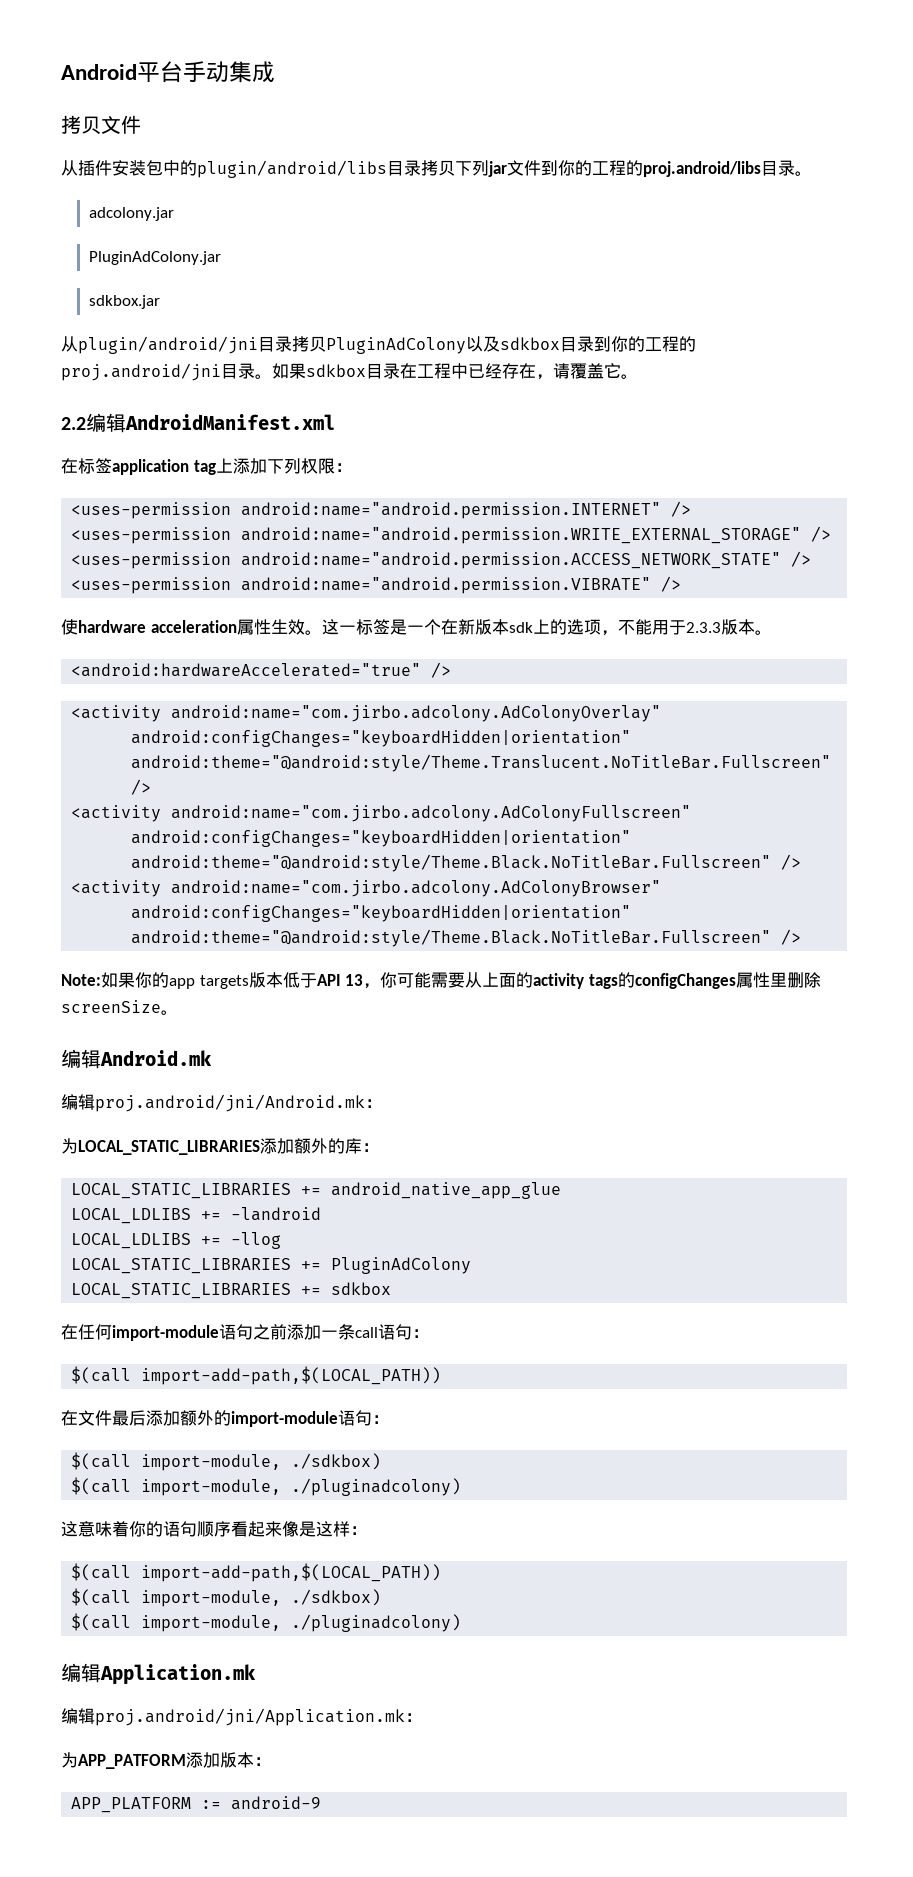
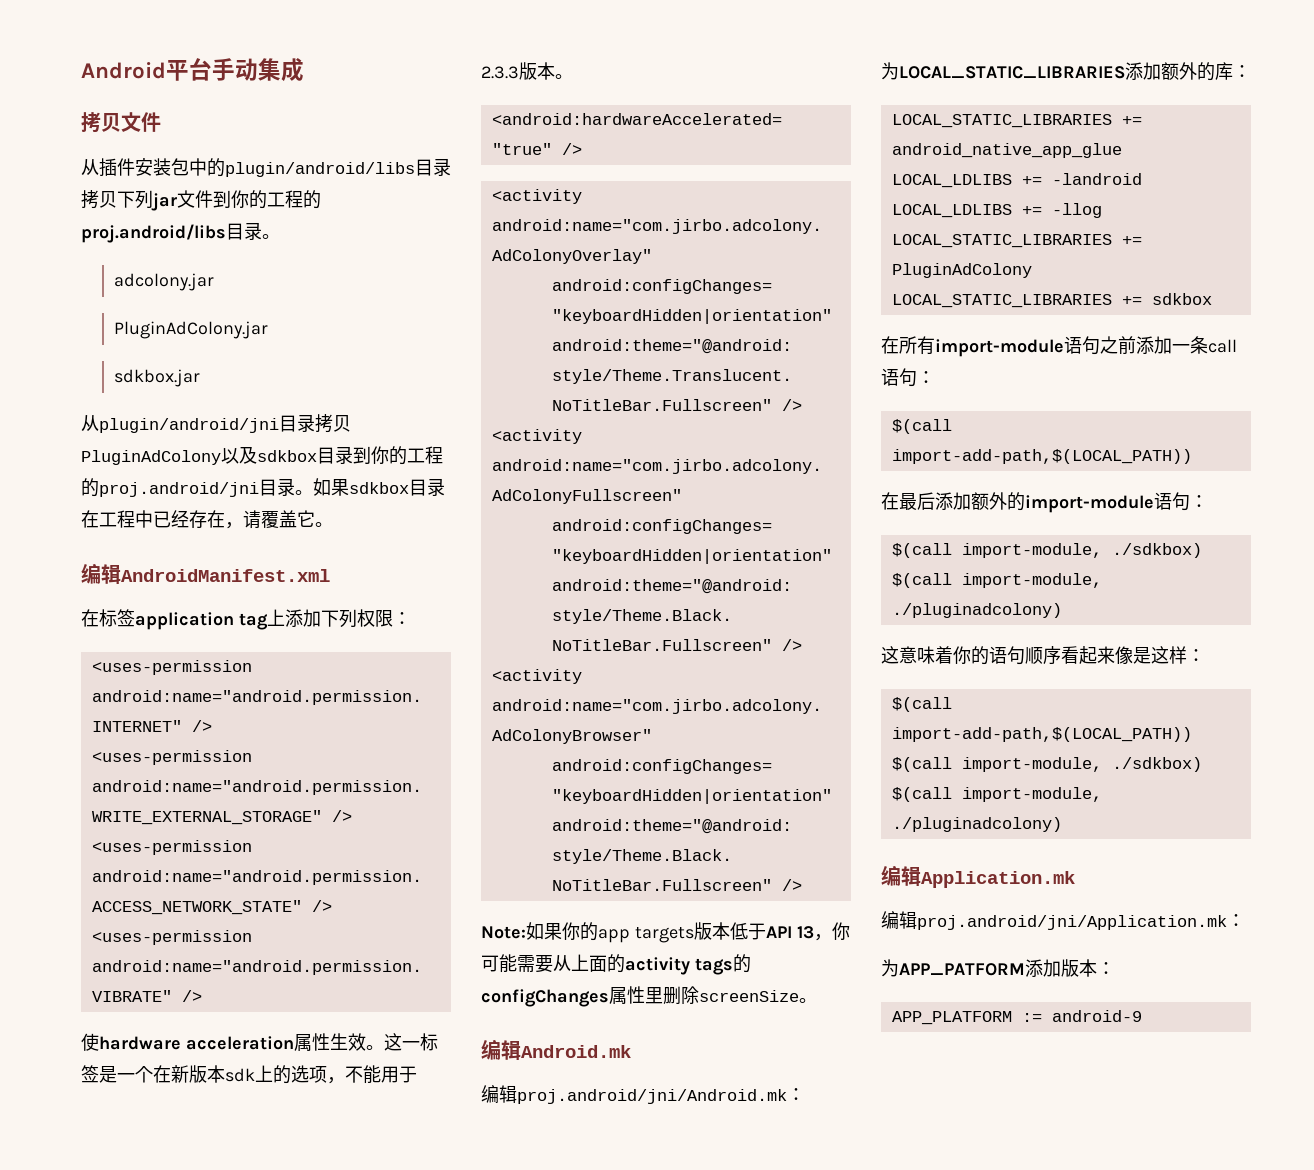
[61,417,86,430] 2.2 -> (333, 524) none
[78,1324,112,1340] 任何 -> [899,336,935,355] 所有
[78,1410,112,1426] 文件 -> (899, 501) none

